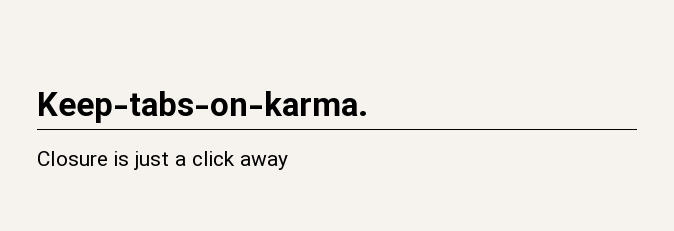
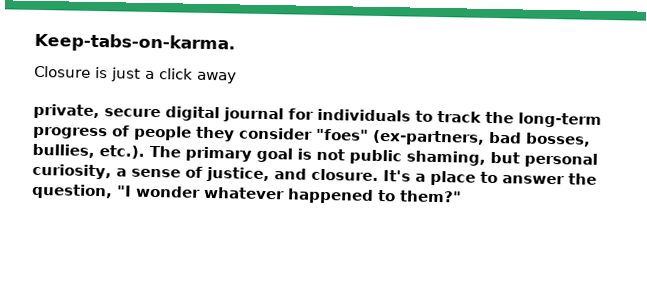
(288, 162) none -> [33,103,602,128] [33,125,591,147] [32,143,598,168] [32,163,597,186] [31,183,462,204] // private, secure digital journal for individuals to track the long-term progress of people they consider "foes" (ex-partners, bad bosses, bullies, etc.). The primary goal is not public shaming, but personal curiosity, a sense of justice, and closure. It's a place to answer the question, "I wonder whatever happened to them?"

